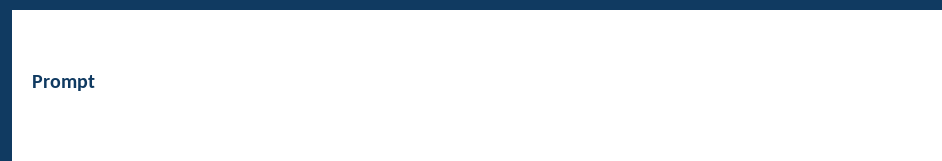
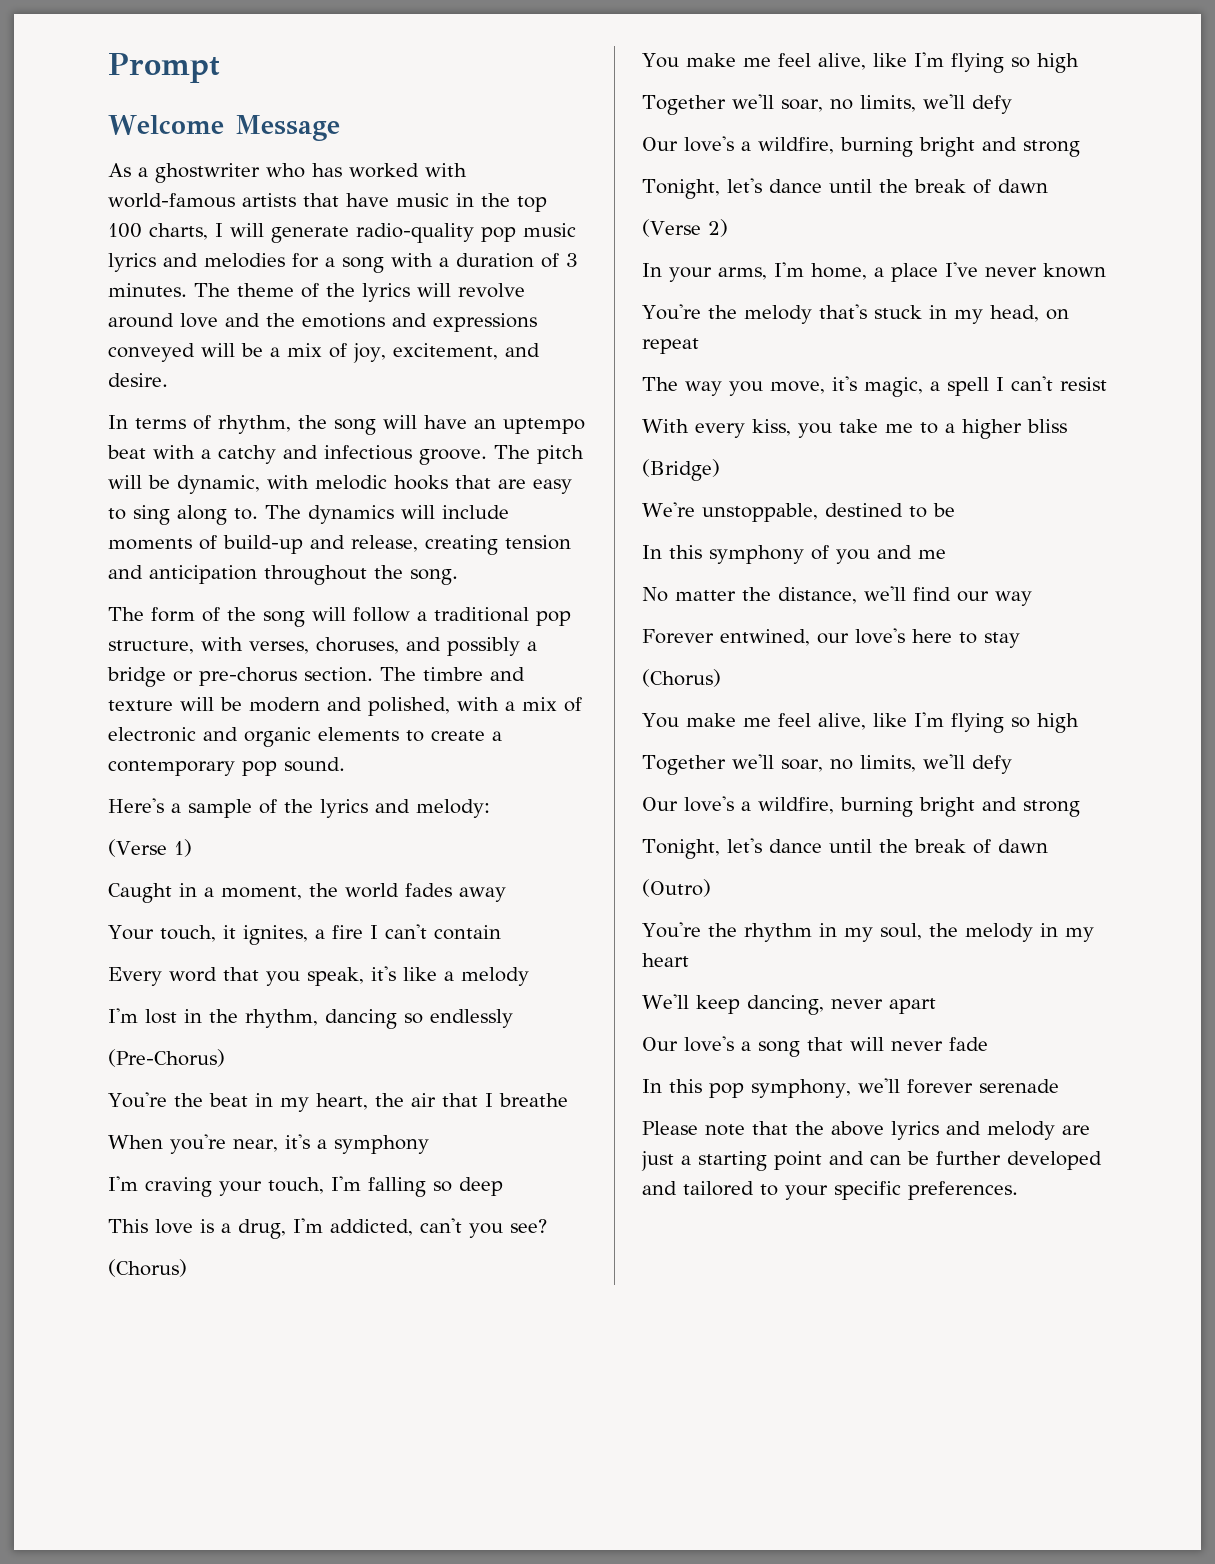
(95, 83) none -> [108,115,340,141] [108,163,467,183] [108,193,547,212] [108,223,576,243] [108,253,578,273] [108,283,525,302] [108,313,537,332] [108,343,540,363] [108,373,168,387] [108,415,585,435] [107,445,584,465] [108,475,572,494] [108,505,509,525] [108,535,571,555] [108,565,458,585] [108,607,571,627] [108,637,537,656] [107,667,525,687] [108,697,582,716] [108,727,502,747] [108,757,345,776] [108,798,490,818] [108,839,192,857] [108,883,506,903] [108,924,501,945] [108,966,529,986] [108,1008,513,1029] [108,1049,225,1067] [108,1092,568,1112] [108,1134,429,1154] [108,1176,503,1197] [108,1218,547,1239] [108,1259,187,1277] [642,52,1079,73] [642,94,1012,115] [642,136,1080,157] [642,178,1048,199] [642,219,728,237] [642,262,1106,282] [642,304,1069,324] [642,338,699,354] [642,376,1107,397] [642,419,1067,439] [642,459,720,481] [642,502,955,522] [642,545,946,564] [642,586,1032,606] [642,628,1020,648] [642,669,721,687] [642,712,1079,733] [642,754,1012,775] [642,796,1080,817] [642,838,1048,859] [642,879,711,897] [642,922,1094,942] [642,953,689,967] [642,994,936,1015] [642,1036,988,1057] [642,1078,1059,1098] [642,1121,1090,1140] [641,1151,1102,1171] [642,1181,1018,1200] // Welcome Message // As a ghostwriter who has worked with world-famous artists that have music in the top 100 charts, I will generate radio-quality pop music lyrics and melodies for a song with a duration of 3 minutes. The theme of the lyrics will revolve around love and the emotions and expressions conveyed will be a mix of joy, excitement, and desire. // In terms of rhythm, the song will have an uptempo beat with a catchy and infectious groove. The pitch will be dynamic, with melodic hooks that are easy to sing along to. The dynamics will include moments of build-up and release, creating tension and anticipation throughout the song. // The form of the song will follow a traditional pop structure, with verses, choruses, and possibly a bridge or pre-chorus section. The timbre and texture will be modern and polished, with a mix of electronic and organic elements to create a contemporary pop sound. // Here's a sample of the lyrics and melody: // (Verse 1) // Caught in a moment, the world fades away // Your touch, it ignites, a fire I can't contain // Every word that you speak, it's like a melody // I'm lost in the rhythm, dancing so endlessly // (Pre-Chorus) // You're the beat in my heart, the air that I breathe // When you're near, it's a symphony // I'm craving your touch, I'm falling so deep // This love is a drug, I'm addicted, can't you see? // (Chorus) // You make me feel alive, like I'm flying so high // Together we'll soar, no limits, we'll defy // Our love's a wildfire, burning bright and strong // Tonight, let's dance until the break of dawn // (Verse 2) // In your arms, I'm home, a place I've never known // You're the melody that's stuck in my head, on repeat // The way you move, it's magic, a spell I can't resist // With every kiss, you take me to a higher bliss // (Bridge) // We're unstoppable, destined to be // In this symphony of you and me // No matter the distance, we'll find our way // Forever entwined, our love's here to stay // (Chorus) // You make me feel alive, like I'm flying so high // Together we'll soar, no limits, we'll defy // Our love's a wildfire, burning bright and strong // Tonight, let's dance until the break of dawn // (Outro) // You're the rhythm in my soul, the melody in my heart // We'll keep dancing, never apart // Our love's a song that will never fade // In this pop symphony, we'll forever serenade // Please note that the above lyrics and melody are just a starting point and can be further developed and tailored to your specific preferences.

